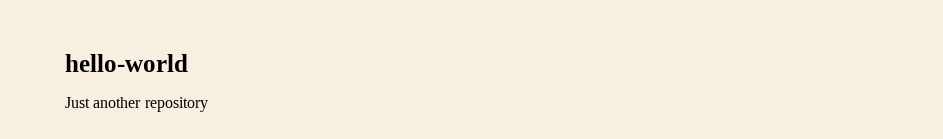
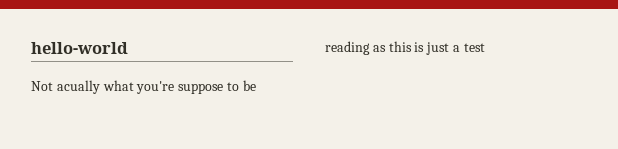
[65,97,208,112] Just another repository -> [31,80,256,94] [325,41,485,55] Not acually what you're suppose to be reading as this is just a test

